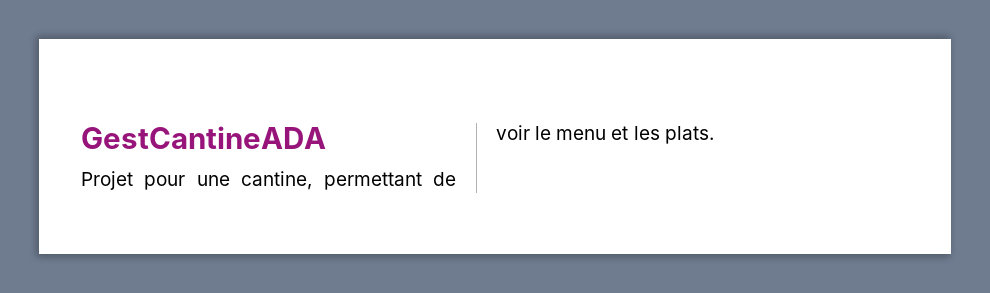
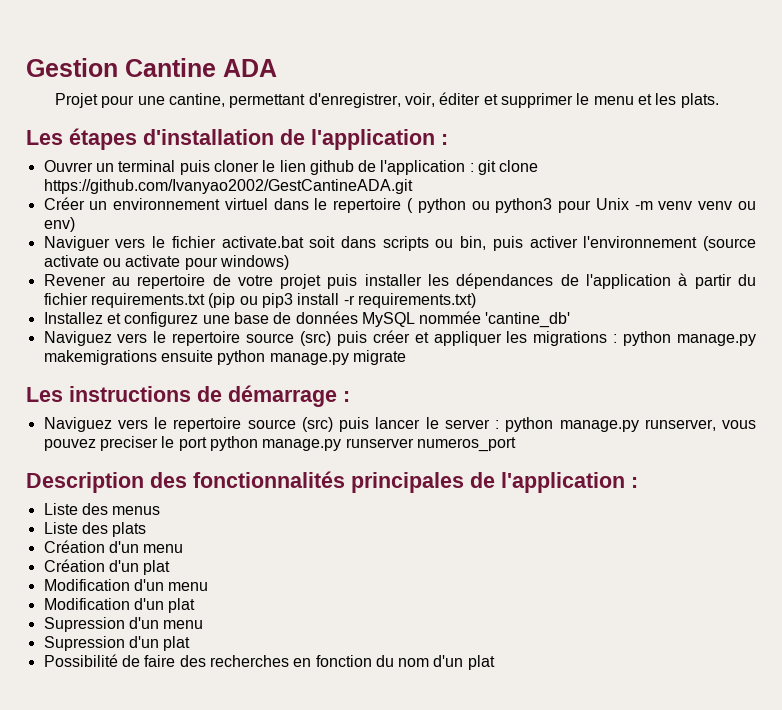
[81,126,326,149] GestCantineADA -> [26,58,277,77] Gestion Cantine ADA
[433,172,456,186] [496,125,530,140] de voir -> [308,92,574,108] d'enregistrer, voir, éditer et supprimer
(714, 135) none -> [26,128,448,150] [43,160,539,175] [43,179,413,194] [43,197,756,213] [43,217,75,232] [43,236,756,251] [43,255,289,270] [43,273,756,289] [43,293,476,308] [43,311,571,328] [43,330,756,346] [43,350,406,365] [26,385,350,407] [43,417,756,432] [43,436,516,452] [26,471,638,493] [43,503,161,515] [43,522,147,537] [43,540,184,553] [43,559,171,575] [43,579,209,591] [43,598,196,613] [43,617,204,632] [43,636,191,651] [43,654,495,670] // Les étapes d'installation de l'application : // Ouvrer un terminal puis cloner le lien github de l'application : git clone https://github.com/Ivanyao2002/GestCantineADA.git // Créer un environnement virtuel dans le repertoire ( python ou python3 pour Unix -m venv venv ou env) // Naviguer vers le fichier activate.bat soit dans scripts ou bin, puis activer l'environnement (source activate ou activate pour windows) // Revener au repertoire de votre projet puis installer les dépendances de l'application à partir du fichier requirements.txt (pip ou pip3 install -r requirements.txt) // Installez et configurez une base de données MySQL nommée 'cantine_db' // Naviguez vers le repertoire source (src) puis créer et appliquer les migrations : python manage.py makemigrations ensuite python manage.py migrate // Les instructions de démarrage : // Naviguez vers le repertoire source (src) puis lancer le server : python manage.py runserver, vous pouvez preciser le port python manage.py runserver numeros_port // Description des fonctionnalités principales de l'application : // Liste des menus // Liste des plats // Création d'un menu // Création d'un plat // Modification d'un menu // Modification d'un plat // Supression d'un menu // Supression d'un plat // Possibilité de faire des recherches en fonction du nom d'un plat

